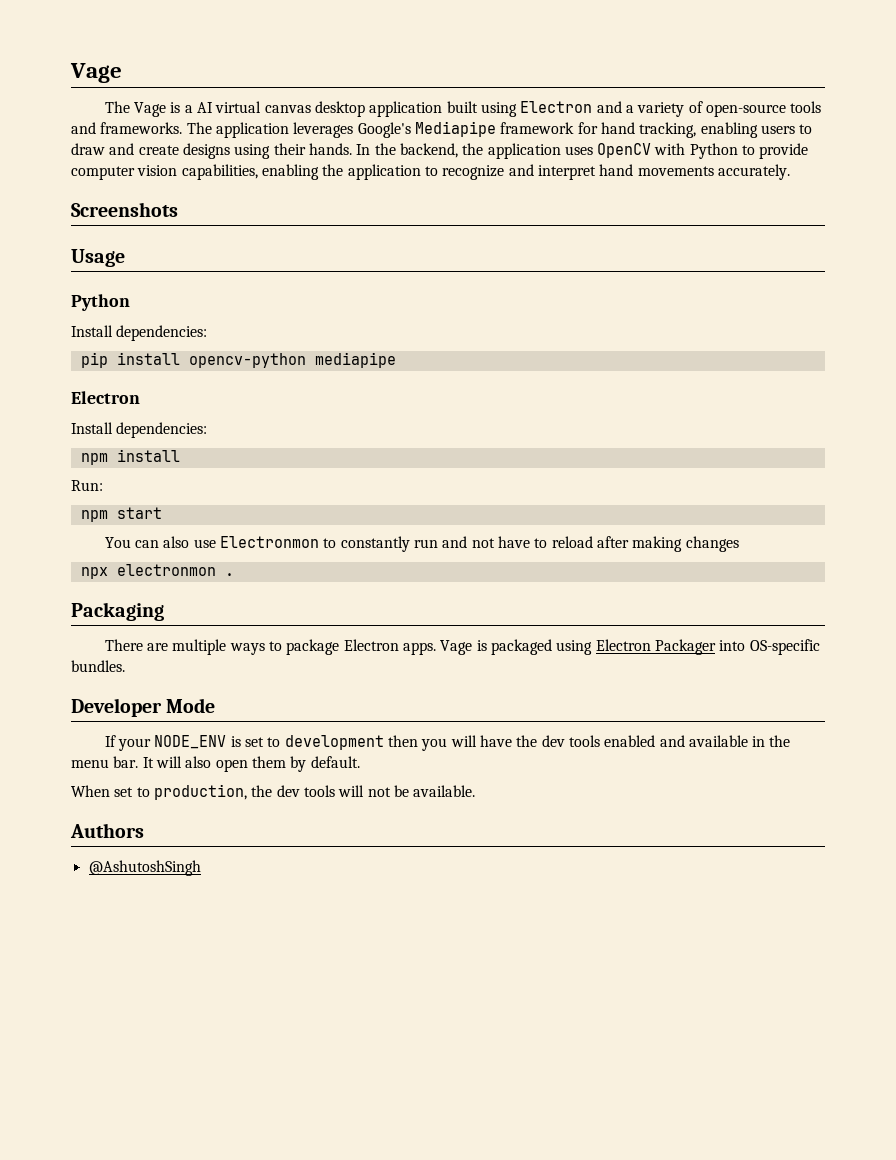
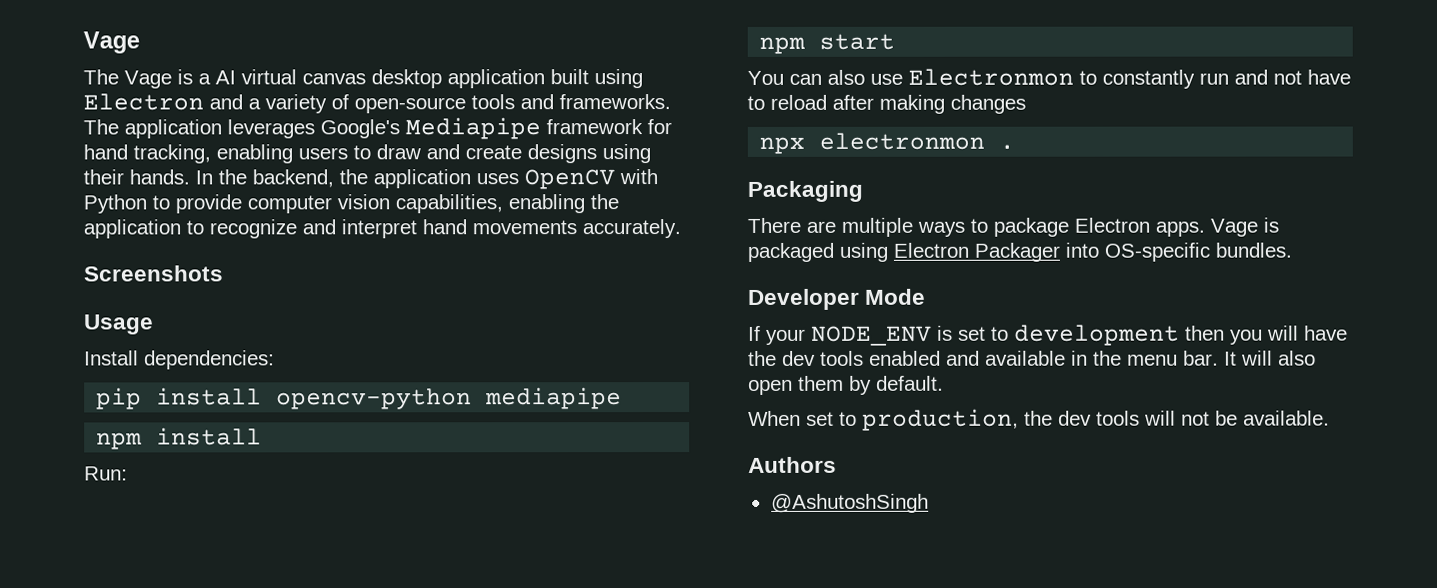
[71,294,130,311] // Python -> (154, 324) none
[71,391,140,404] [71,422,208,438] // Electron // Install dependencies: -> (623, 398) none

